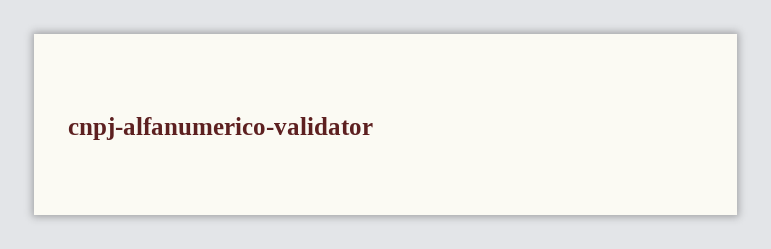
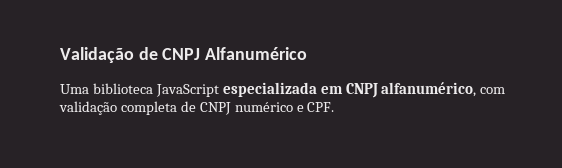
[68,117,373,140] cnpj-alfanumerico-validator -> [60,47,308,63] [60,82,506,98] [59,101,335,115] Validação de CNPJ Alfanumérico // Uma biblioteca JavaScript especializada em CNPJ alfanumérico, com validação completa de CNPJ numérico e CPF.

